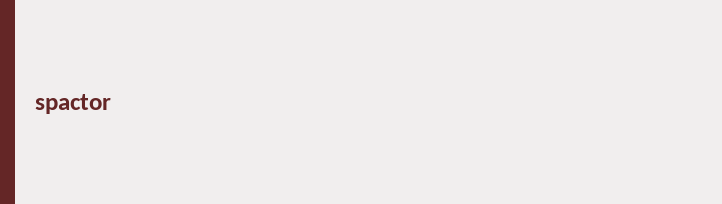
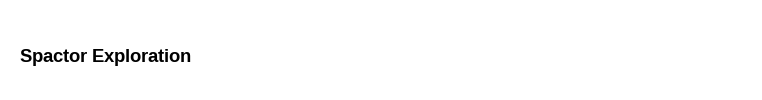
[35,94,111,114] spactor -> [20,49,191,66] Spactor Exploration

